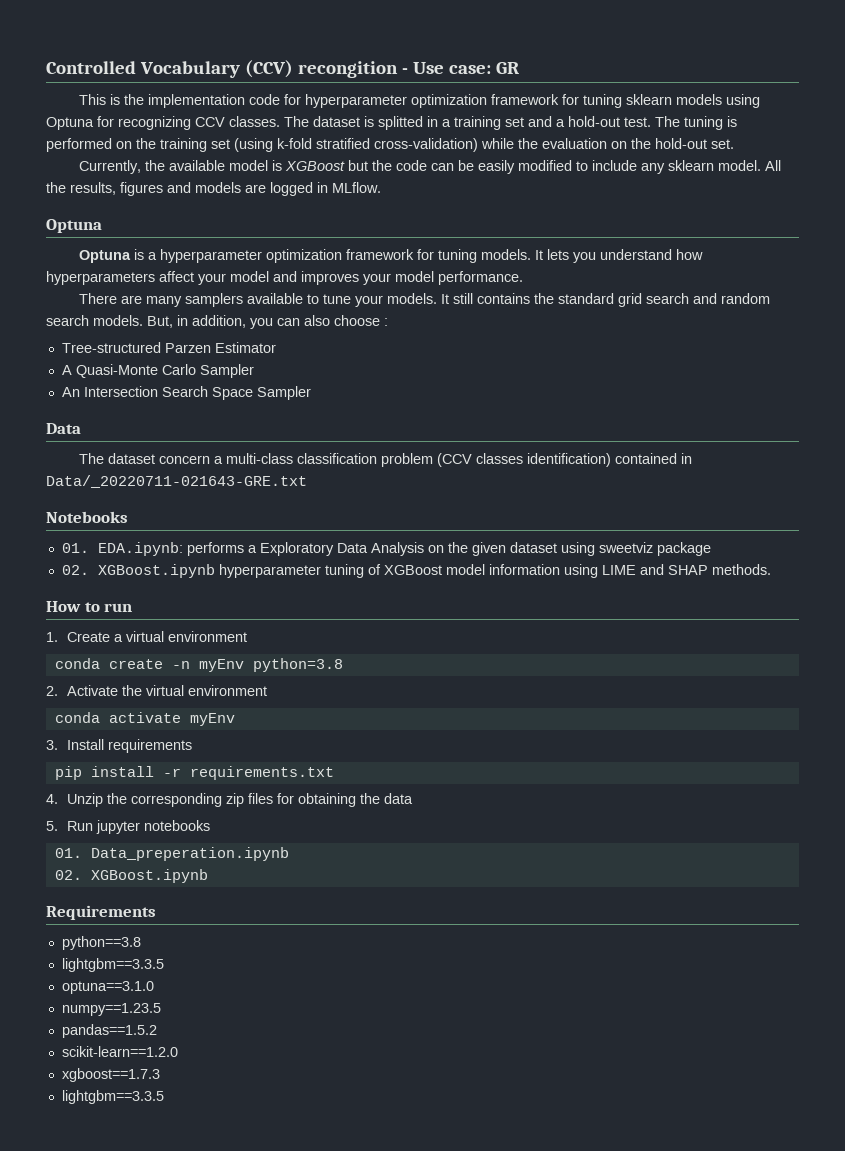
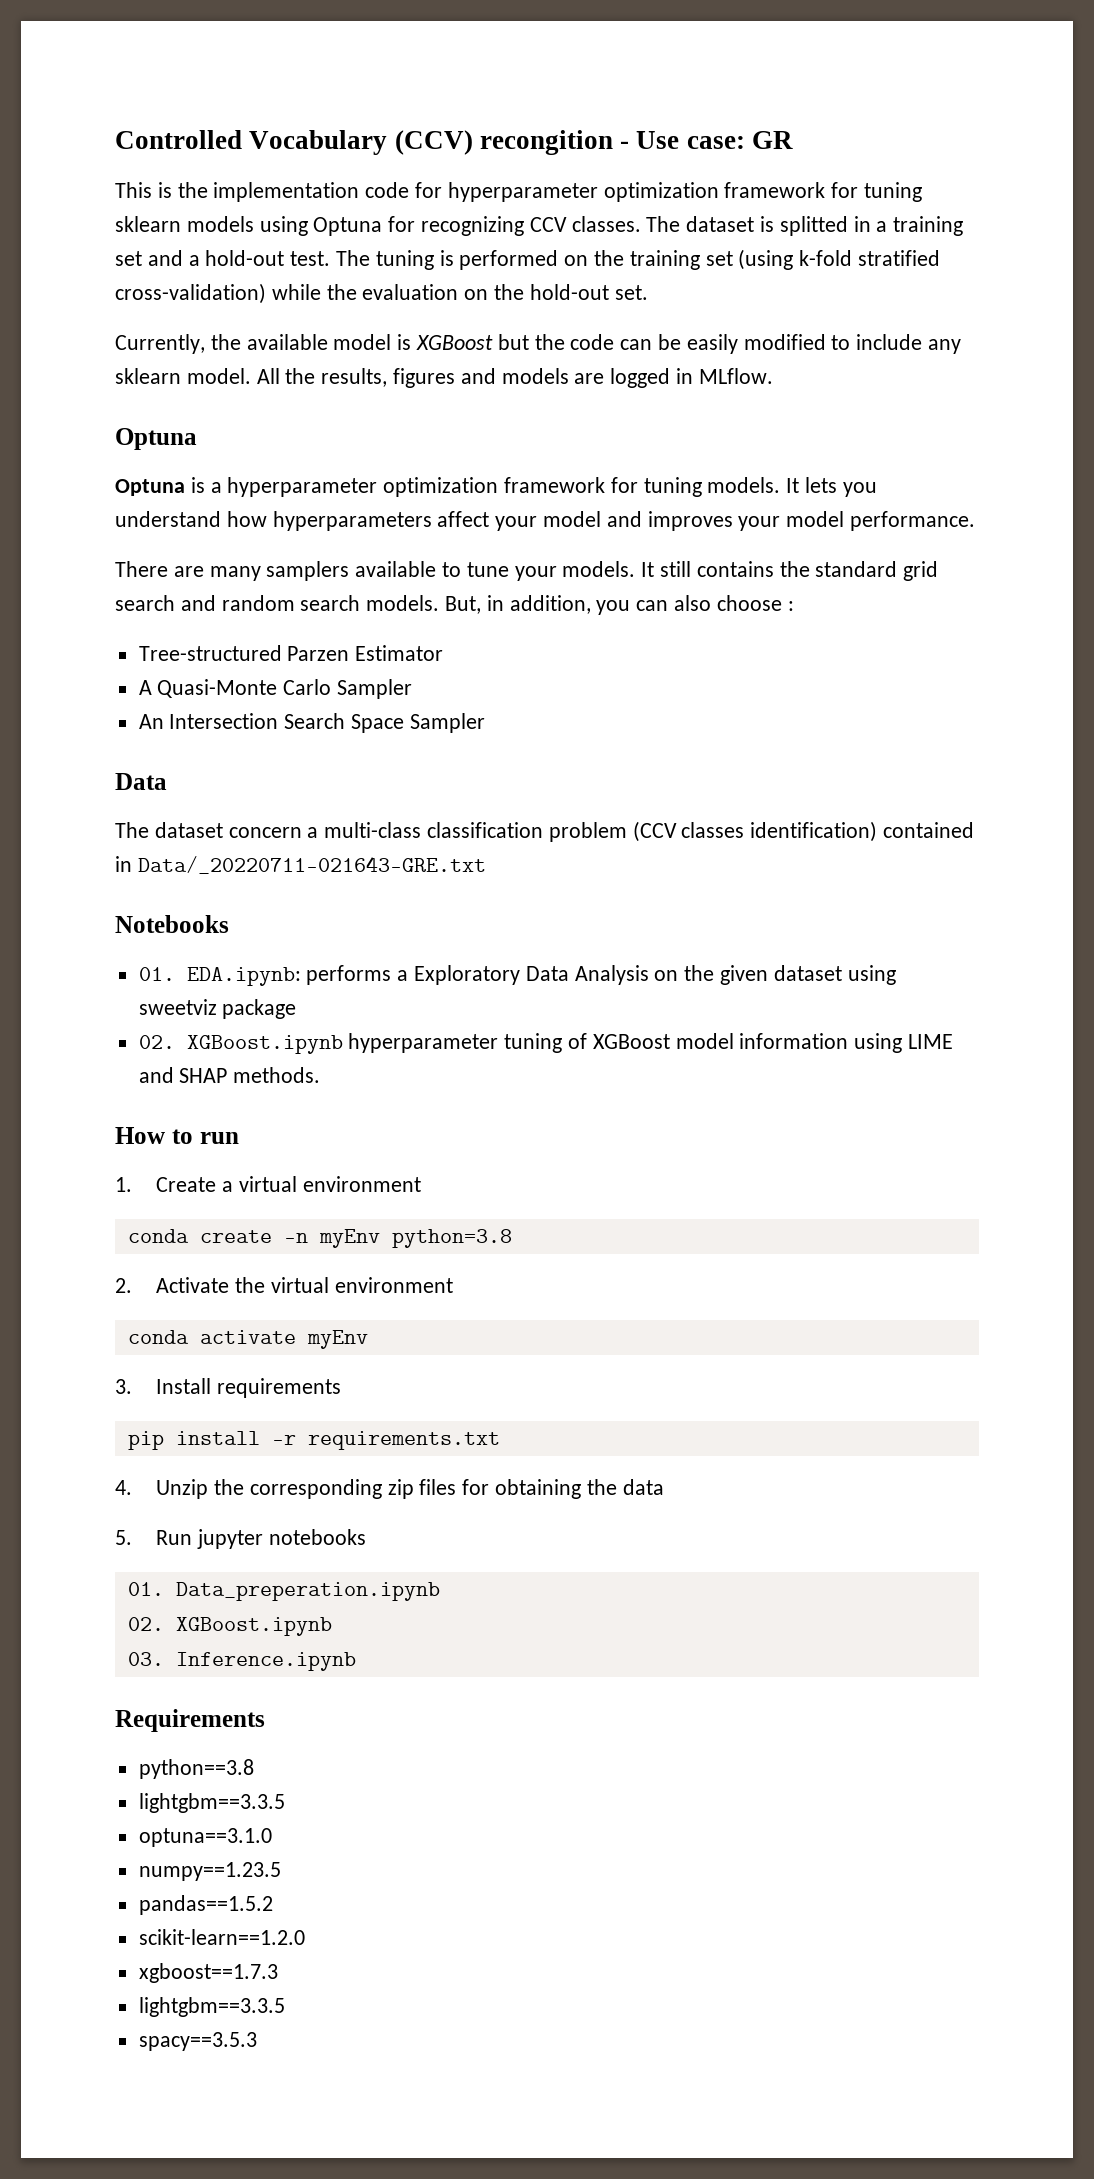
(208, 876) none -> [127,1652,356,1671] // 03. Inference.ipynb
(164, 1097) none -> [138,2032,257,2051] // spacy==3.5.3

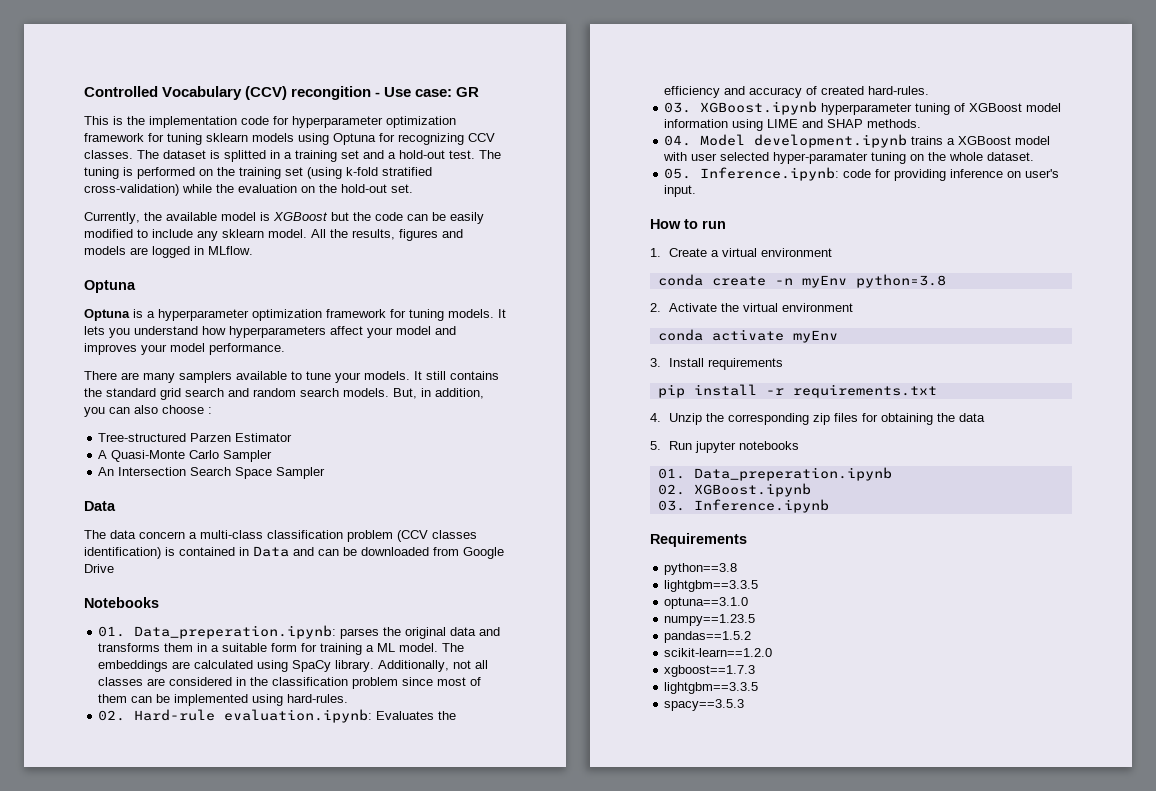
[154,822,223,838] dataset -> [110,530,136,539] data
(878, 831) none -> [165,547,175,556] is
[137,856,486,874] [115,915,229,933] [138,965,896,986] [138,999,297,1019] [138,1035,175,1049] Data/_20220711-021643-GRE.txt // Notebooks // 01. EDA.ipynb: performs a Exploratory Data Analysis on the given dataset using sweetviz package // 02. -> [253,546,504,559] [84,564,114,573] [84,597,159,608] [98,625,501,639] [98,643,465,655] [98,660,489,672] [98,677,482,689] [98,694,349,706] [98,709,457,723] [664,86,930,98] [664,102,692,113] Data and can be downloaded from Google Drive // Notebooks // 01. Data_preperation.ipynb: parses the original data and transforms them in a suitable form for training a ML model. The embeddings are calculated using SpaCy library. Additionally, not all classes are considered in the classification problem since most of them can be implemented using hard-rules. // 02. Hard-rule evaluation.ipynb: Evaluates the efficiency and accuracy of created hard-rules. // 03.
(321, 1075) none -> [664,134,1051,148] [663,152,1035,164] [664,167,1060,181] [664,185,697,197] // 04. Model development.ipynb trains a XGBoost model with user selected hyper-paramater tuning on the whole dataset. // 05. Inference.ipynb: code for providing inference on user's input.

